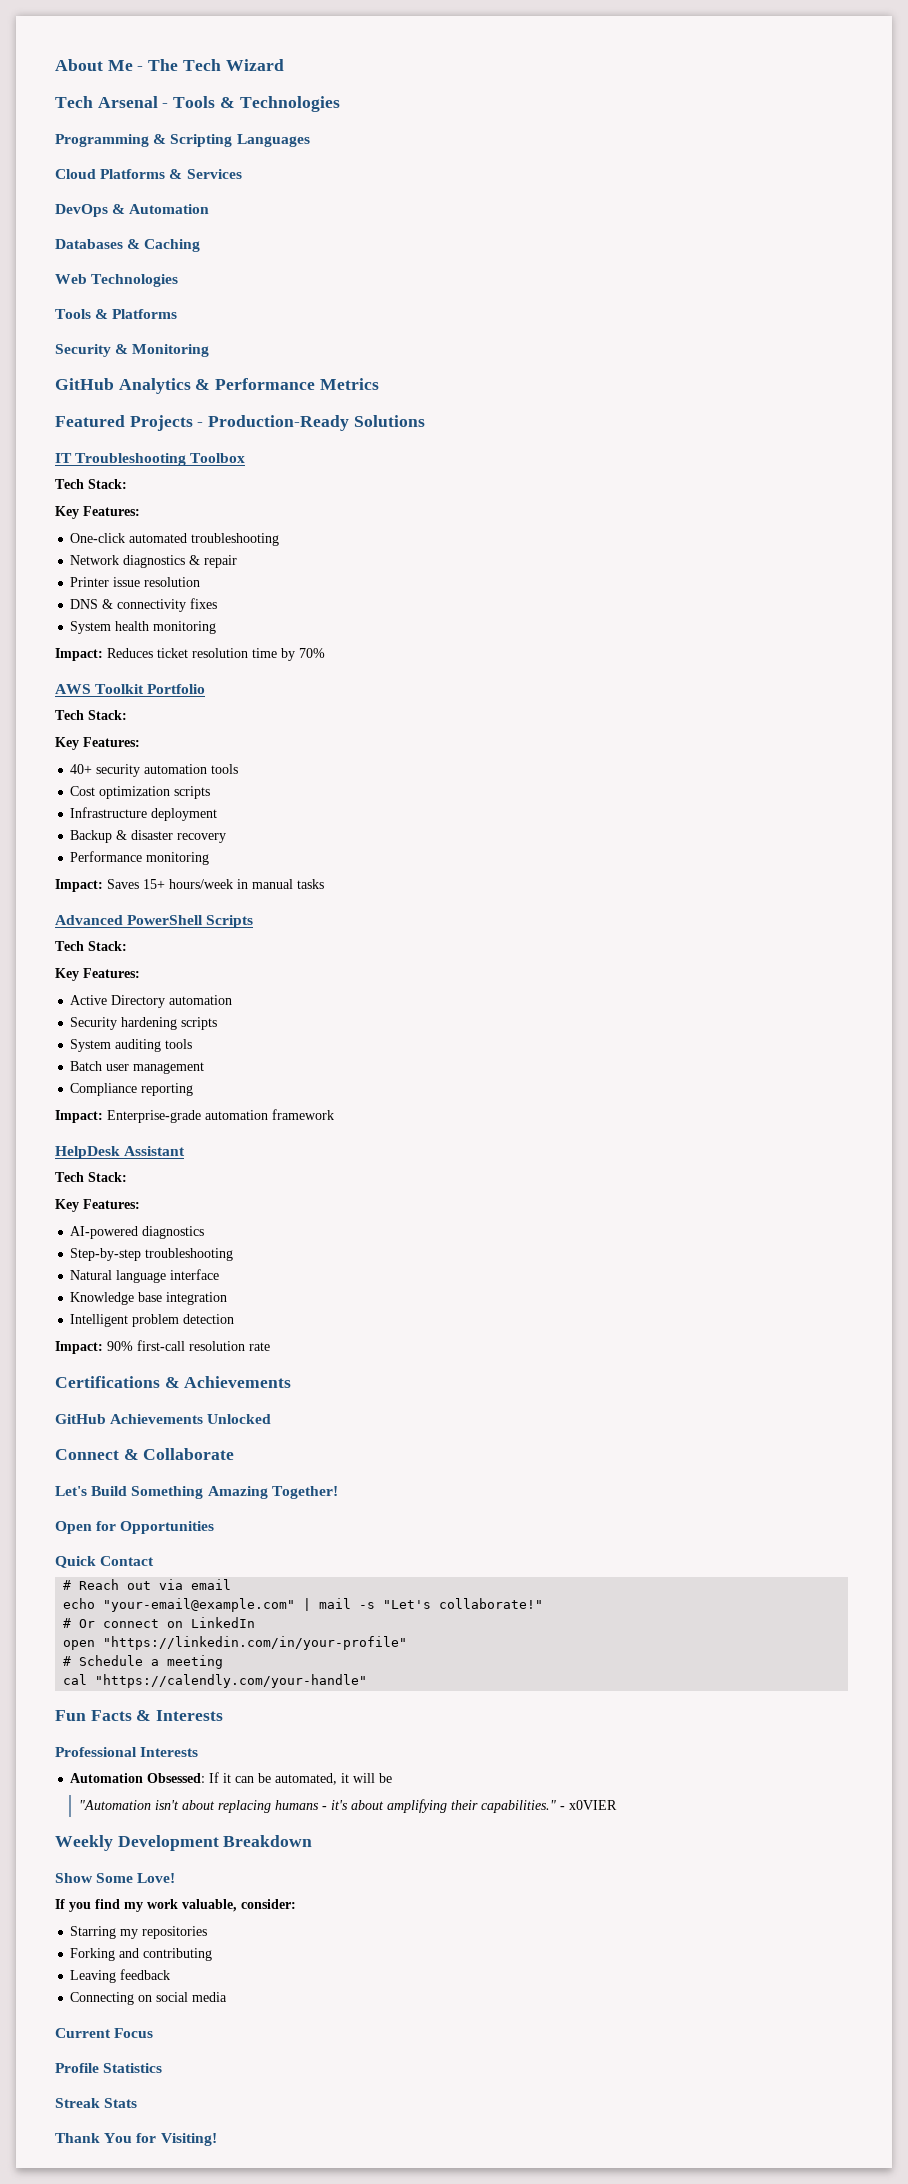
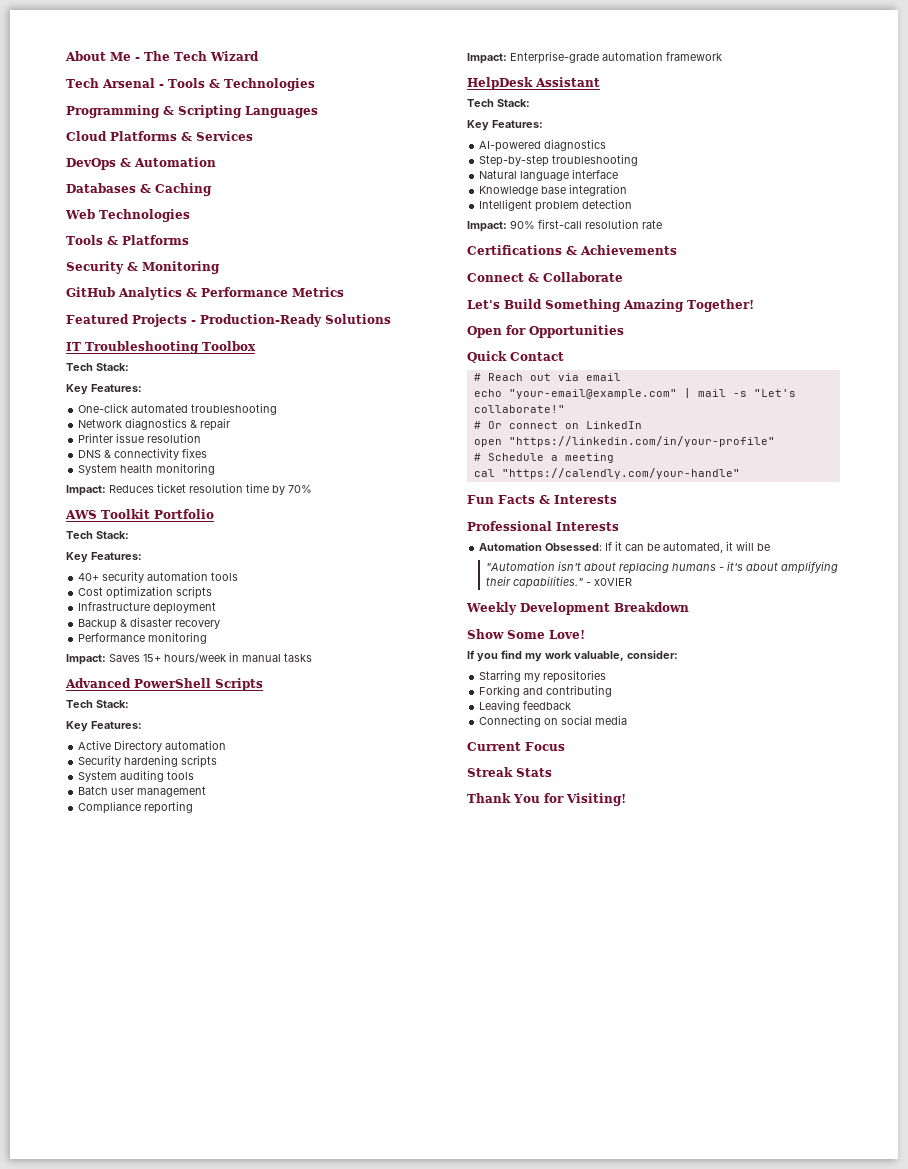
[55,1414,272,1424] // GitHub Achievements Unlocked -> (677, 250) none
[55,2063,163,2073] // Profile Statistics -> (565, 746) none

